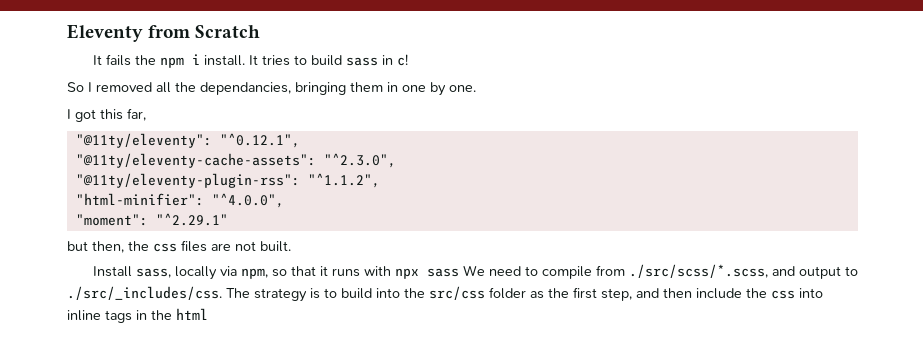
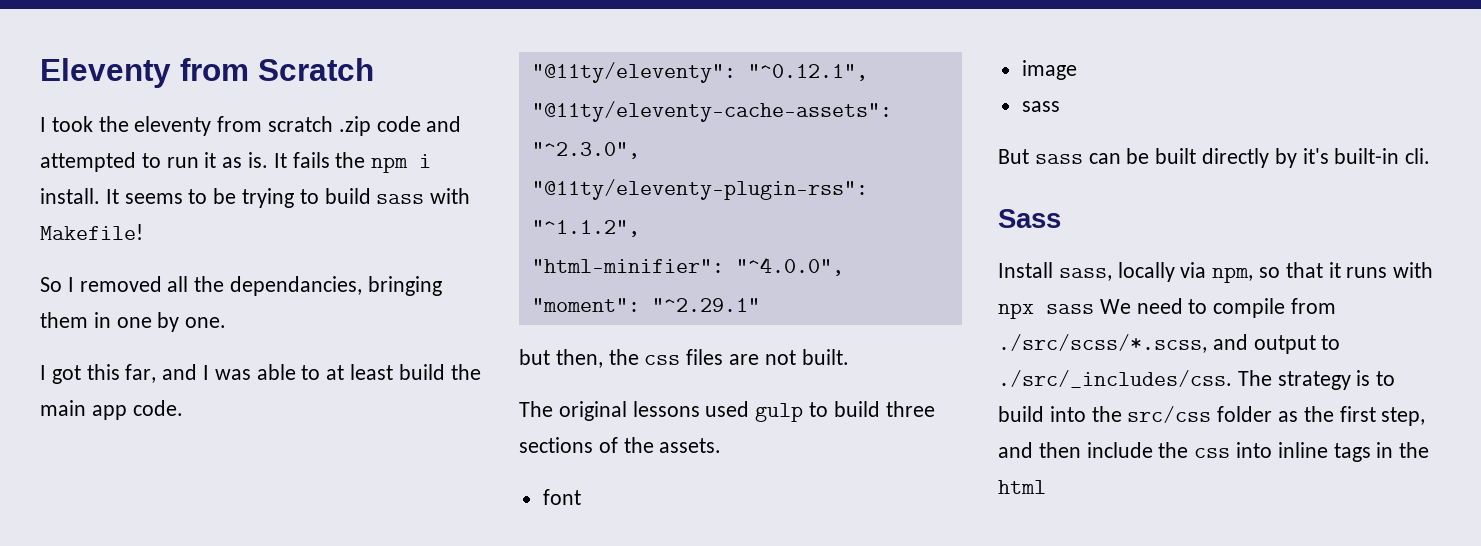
(261, 31) none -> [40,116,462,136] [40,152,269,172] I took the eleventy from scratch .zip code and attempted to run it as is.
[261,55,290,66] tries -> [124,188,295,208] seems to be trying
[381,54,408,66] in c! -> [430,188,471,204] [40,224,143,240] with Makefile!
(146, 114) none -> [162,364,481,380] [40,400,183,420] and I was able to at least build the main app code.
(291, 246) none -> [519,401,935,422] [519,437,722,453] [542,489,581,505] [1021,60,1077,80] [1021,101,1060,112] [998,148,1431,168] [998,209,1061,228] // The original lessons used gulp to build three sections of the assets. // font // image // sass // But sass can be built directly by it's built-in cli. // Sass

